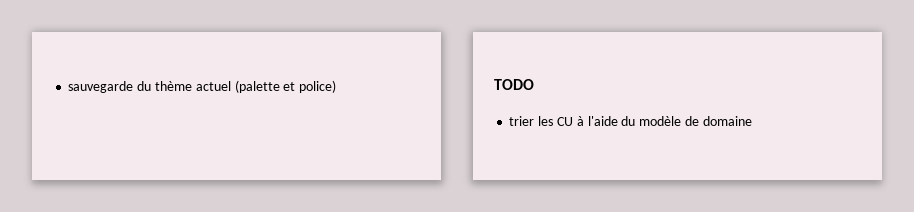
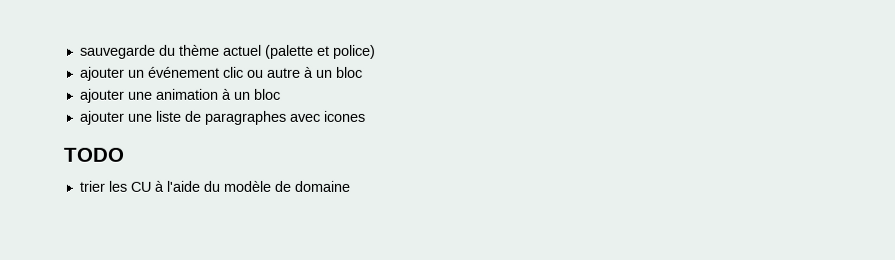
(337, 86) none -> [79,66,363,81] [79,88,281,103] [79,110,366,125] // ajouter un événement clic ou autre à un bloc // ajouter une animation à un bloc // ajouter une liste de paragraphes avec icones

